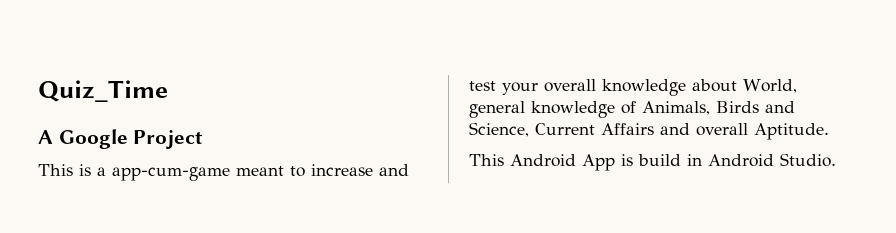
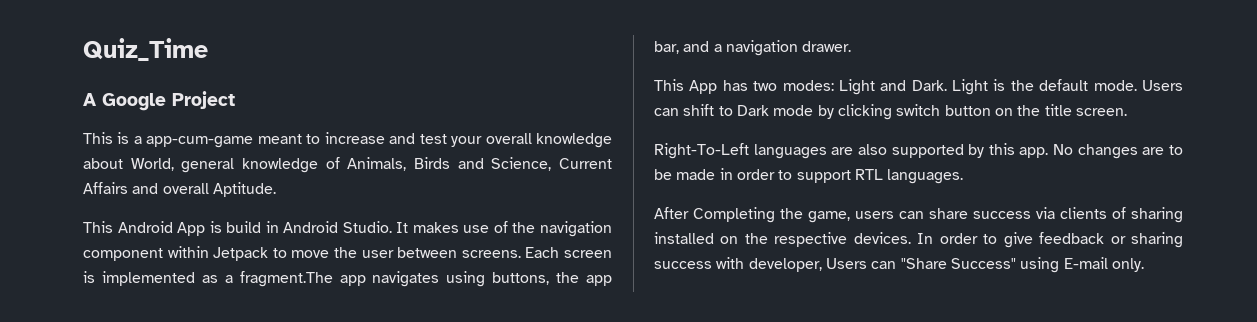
(836, 160) none -> [396,221,613,237] [83,246,613,261] [83,271,612,287] [654,40,852,56] [654,79,1183,95] [654,104,1127,120] [654,143,1183,159] [654,168,964,184] [654,207,1183,223] [654,232,1183,248] [654,257,1144,273] It makes use of the navigation component within Jetpack to move the user between screens. Each screen is implemented as a fragment.The app navigates using buttons, the app bar, and a navigation drawer. // This App has two modes: Light and Dark. Light is the default mode. Users can shift to Dark mode by clicking switch button on the title screen. // Right-To-Left languages are also supported by this app. No changes are to be made in order to support RTL languages. // After Completing the game, users can share success via clients of sharing installed on the respective devices. In order to give feedback or sharing success with developer, Users can "Share Success" using E-mail only.

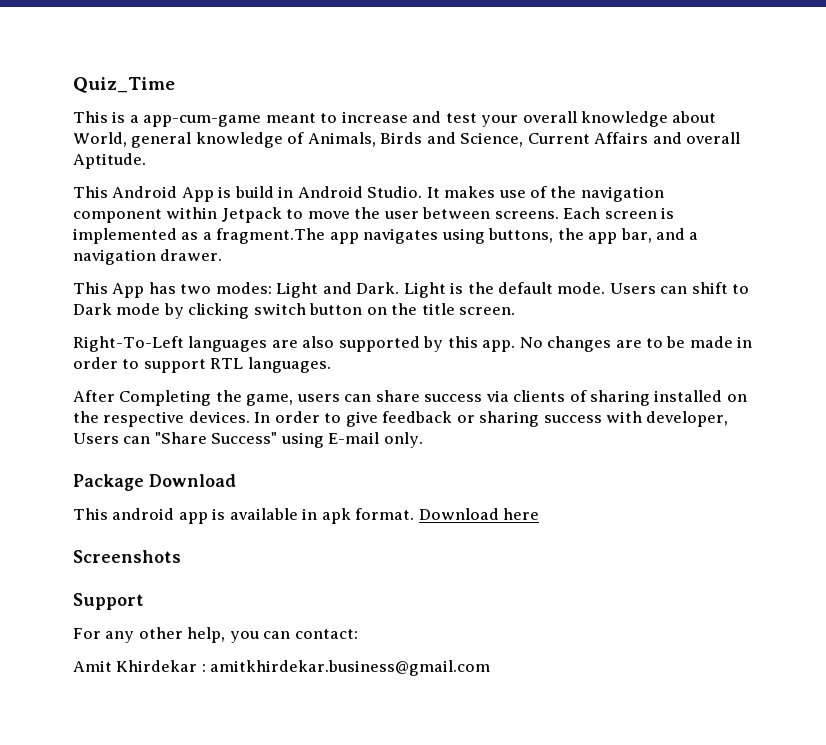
[83,91,235,111] // A Google Project -> (175, 85) none
(1144, 265) none -> [73,474,236,491] [73,508,540,524] [73,550,181,563] [73,593,144,610] [73,627,358,643] [73,660,491,676] // Package Download // This android app is available in apk format. Download here // Screenshots // Support // For any other help, you can contact: // Amit Khirdekar : amitkhirdekar.business@gmail.com

